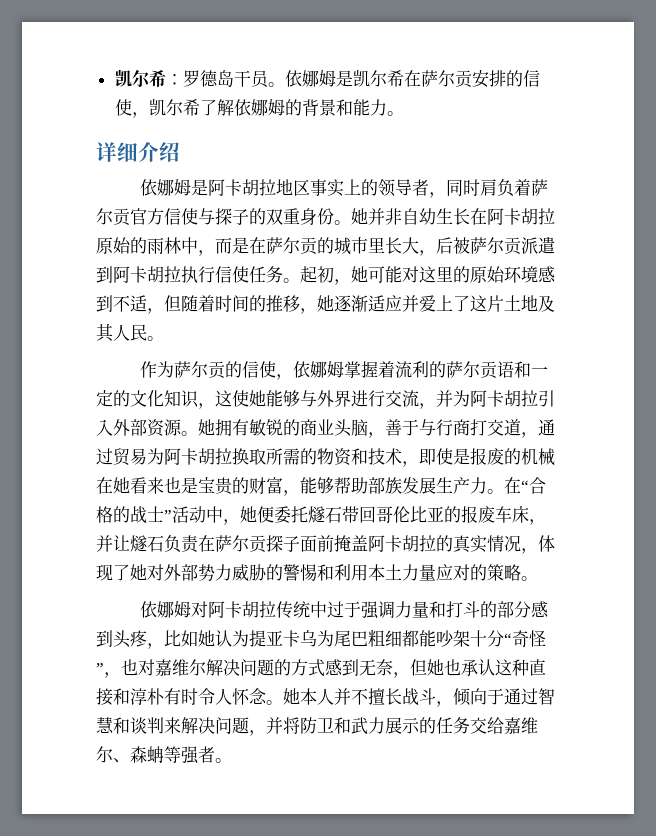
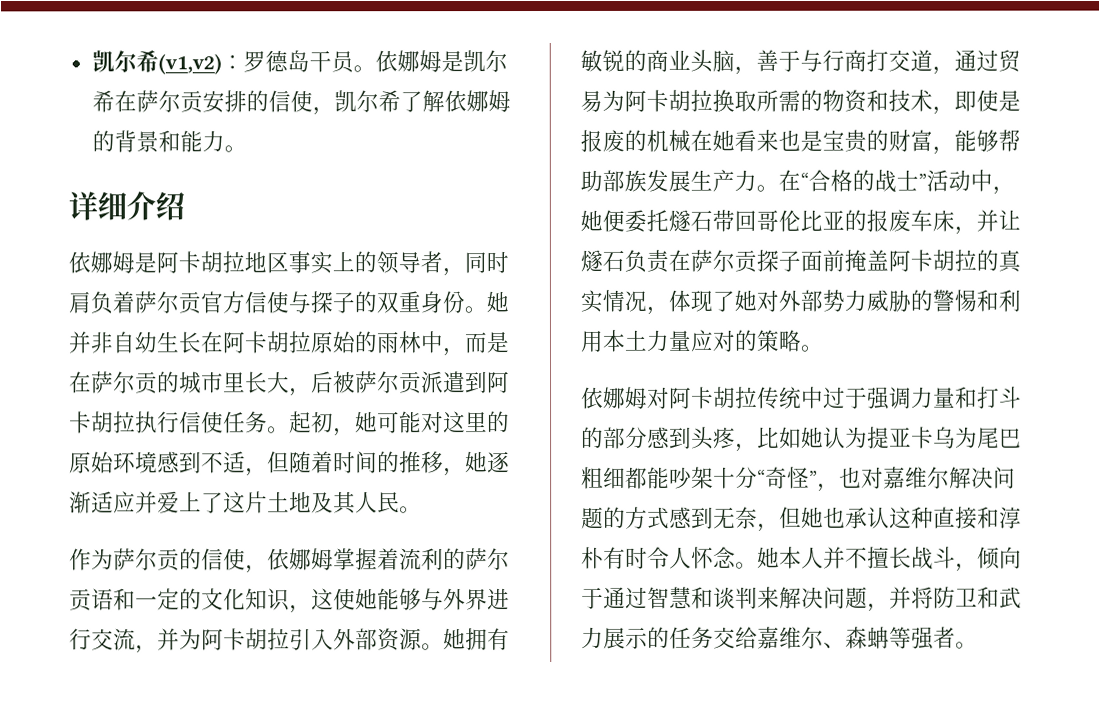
[114,69,166,87] 凯尔希 -> [91,50,222,75] 凯尔希(v1,v2)

